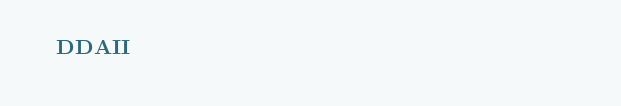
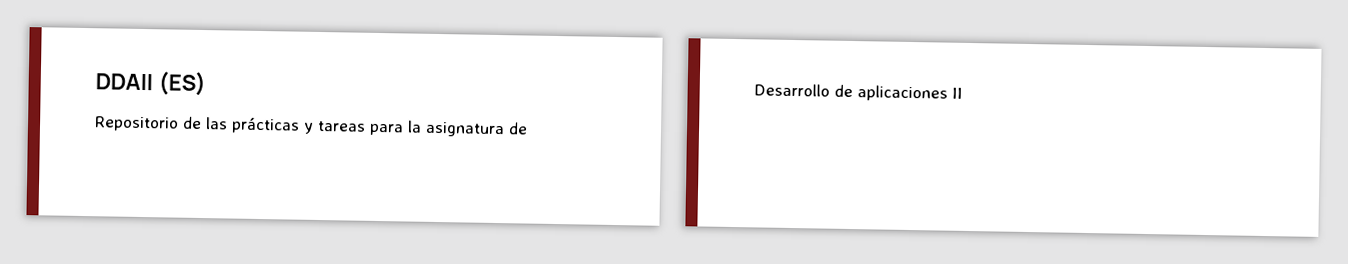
(130, 46) none -> [157,71,206,97] [94,116,528,138] [754,83,963,102] (ES) // Repositorio de las prácticas y tareas para la asignatura de Desarrollo de aplicaciones II

